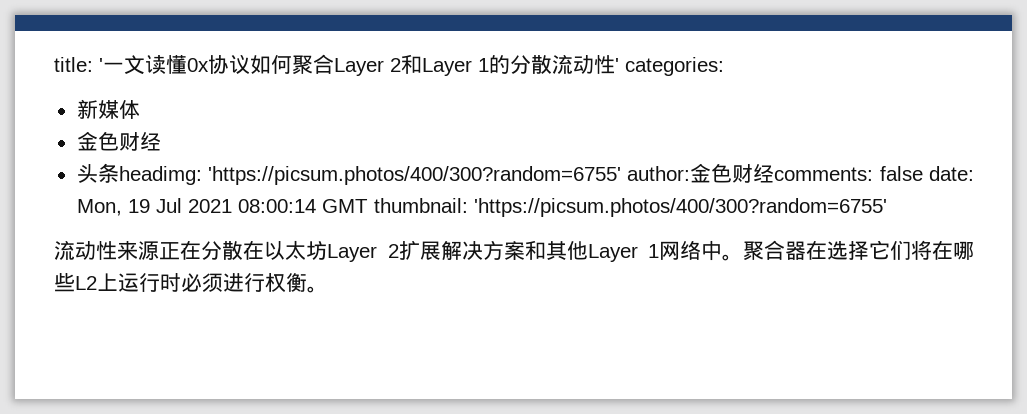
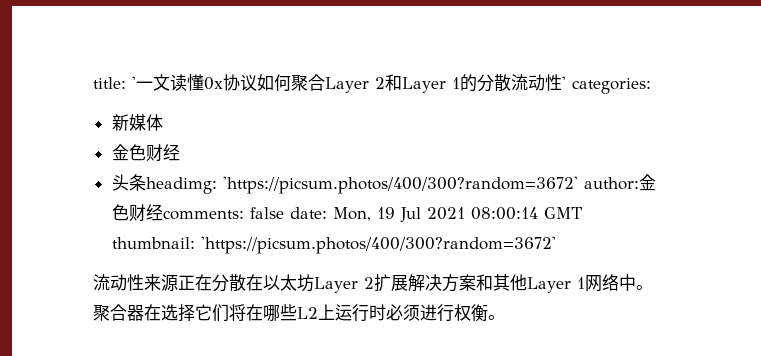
[207,166,621,185] 'https://picsum.photos/400/300?random=6755' -> [222,176,578,194] 'https://picsum.photos/400/300?random=3672'
[473,198,887,217] 'https://picsum.photos/400/300?random=6755' -> [200,236,556,254] 'https://picsum.photos/400/300?random=3672'

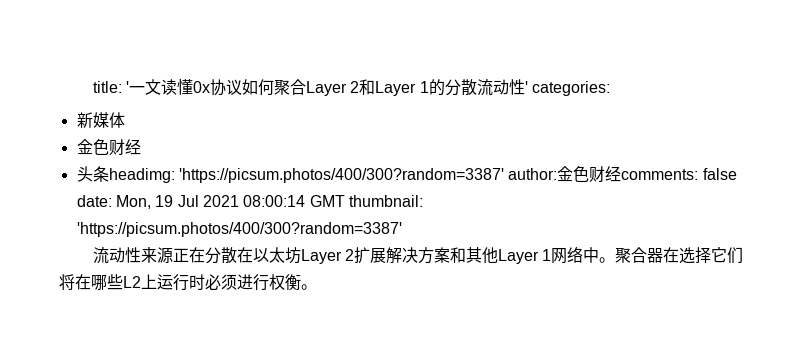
[222,176,578,194] 'https://picsum.photos/400/300?random=3672' -> [178,168,504,183] 'https://picsum.photos/400/300?random=3387'
[200,236,556,254] 'https://picsum.photos/400/300?random=3672' -> [76,222,402,237] 'https://picsum.photos/400/300?random=3387'

